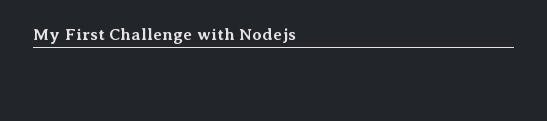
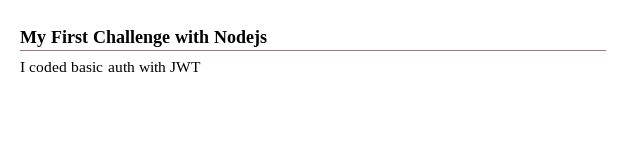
(297, 35) none -> [20,62,201,72] // I coded basic auth with JWT

